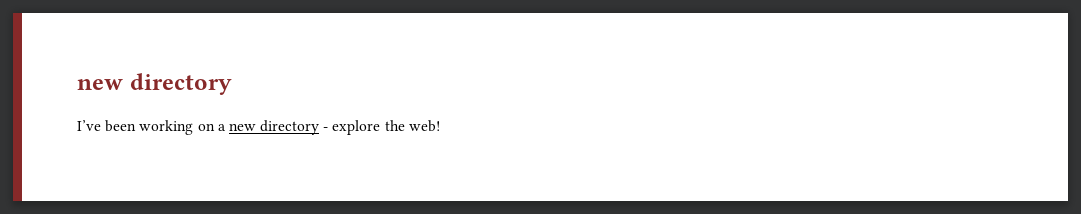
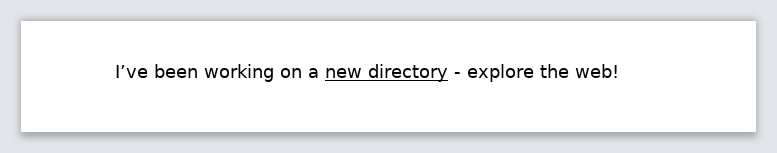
[77,73,232,95] new directory // -> (115, 71) none

